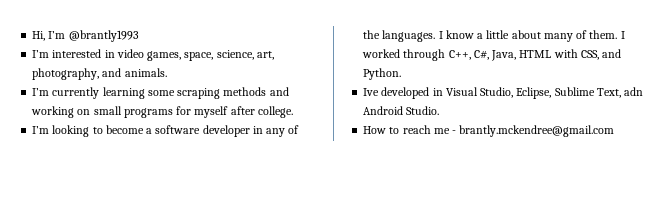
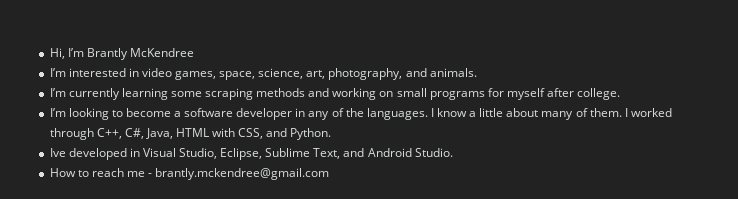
[68,30,139,42] @brantly1993 -> [86,48,194,60] Brantly McKendree
[624,87,644,96] adn -> [343,148,365,157] and

